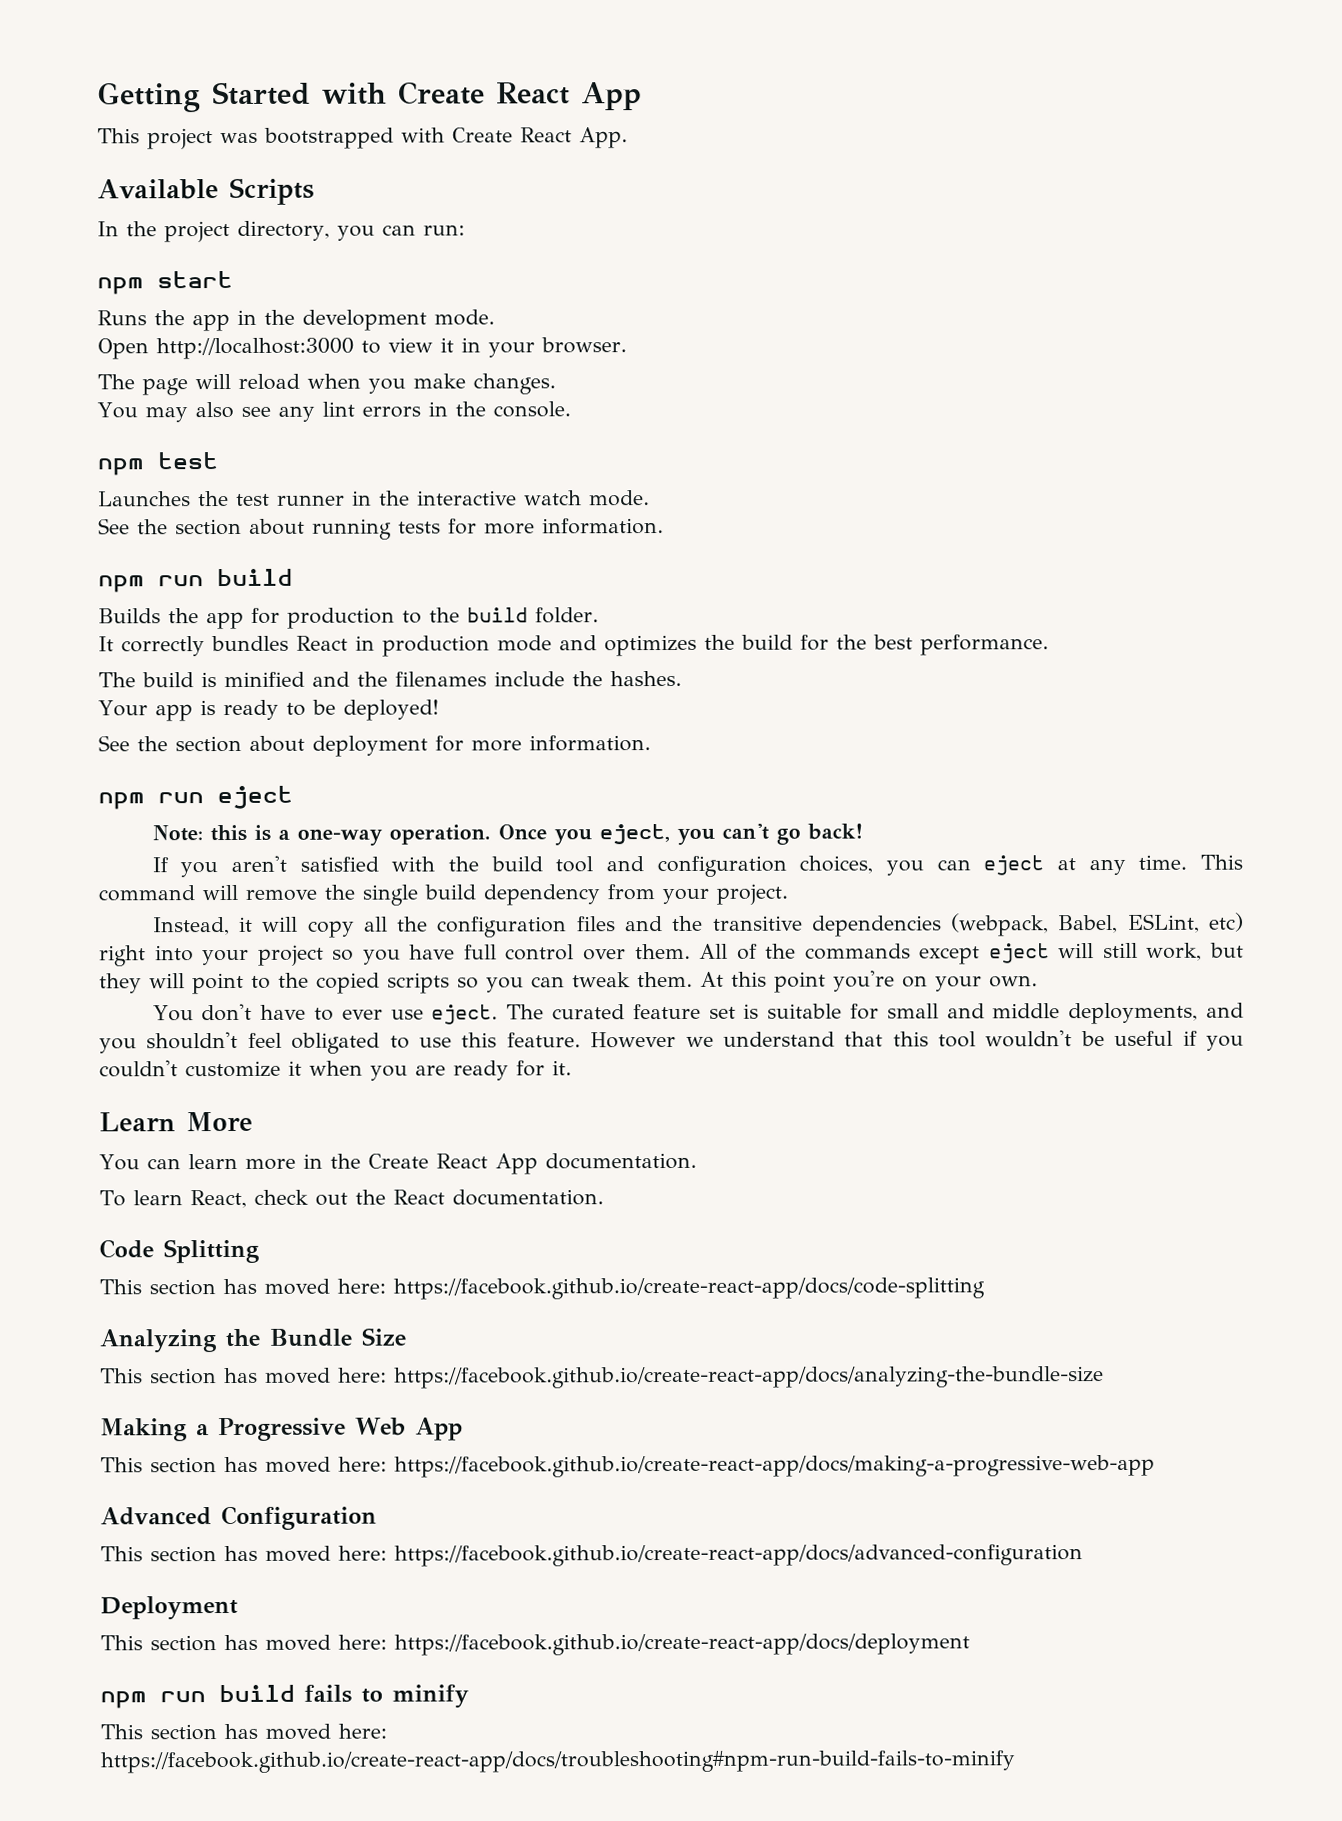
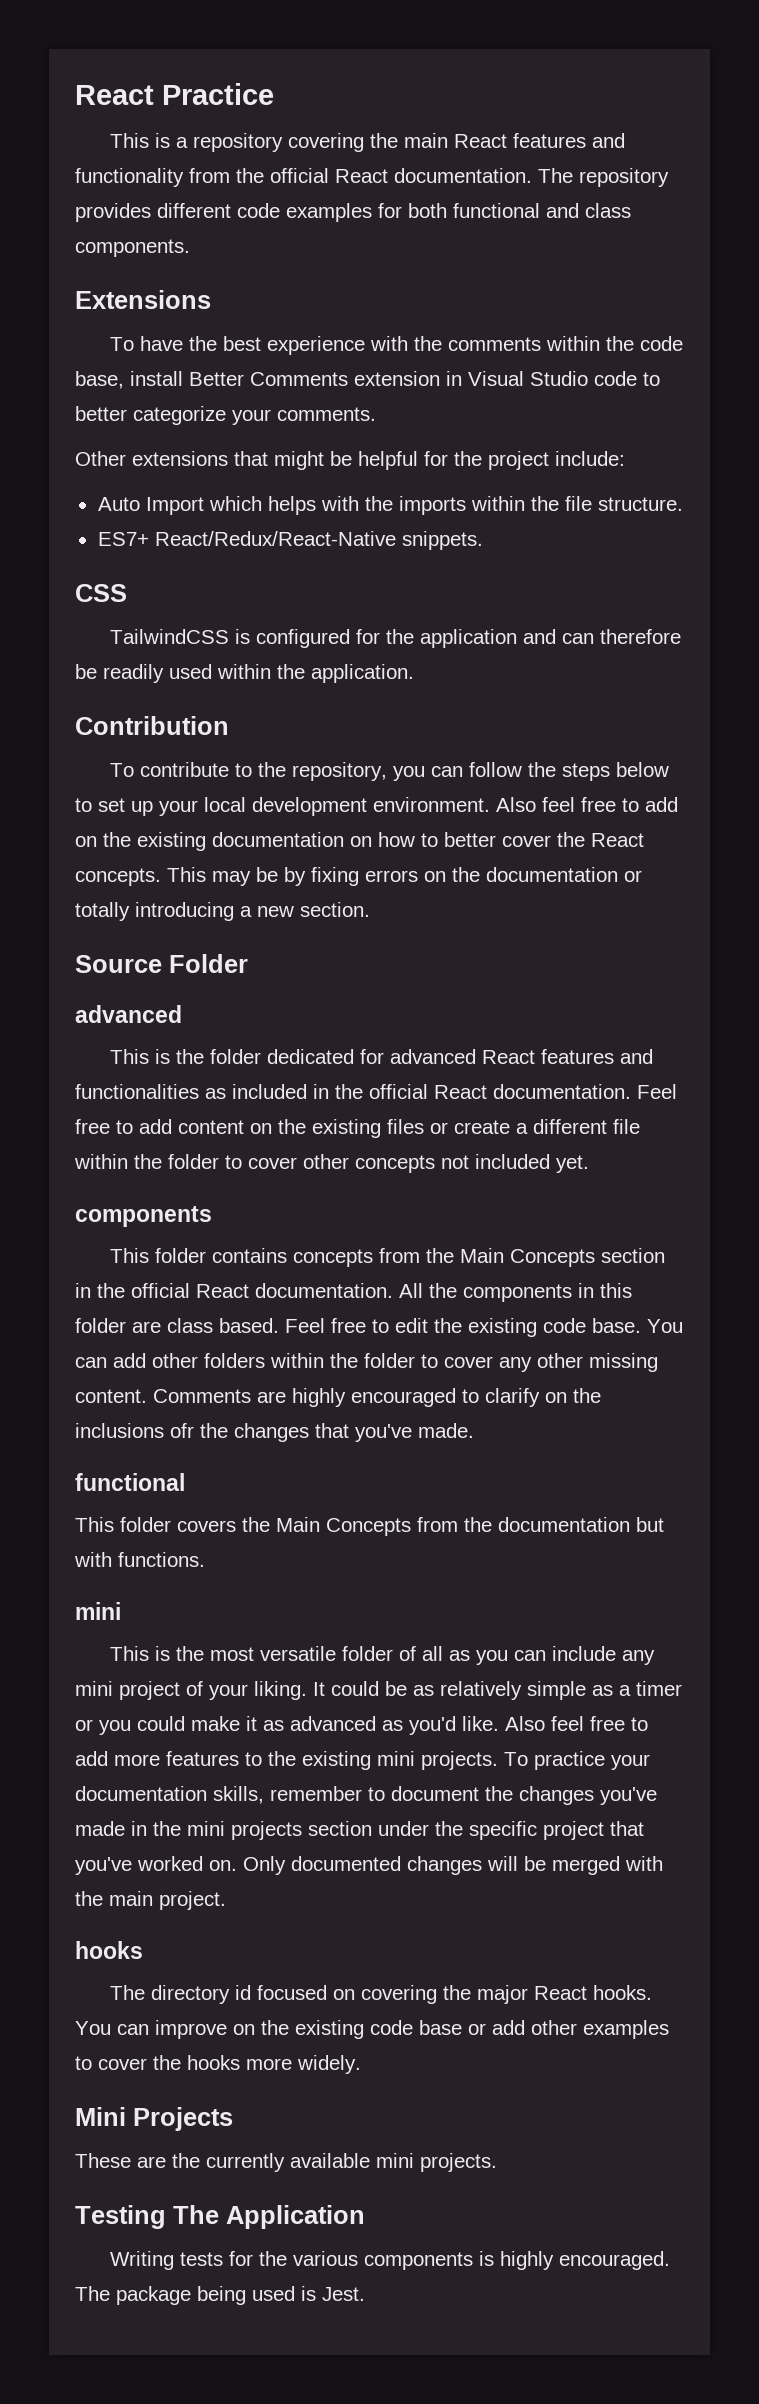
[97,81,642,113] [97,127,628,150] [97,177,315,206] [97,220,465,243] [97,270,233,295] [97,309,495,332] [97,337,627,360] [97,373,556,396] [97,401,571,423] [97,452,218,476] [98,490,650,507] [98,518,664,540] [98,568,293,593] [98,607,599,630] [98,634,1049,657] [98,670,682,688] [98,699,439,722] [98,735,651,757] [98,785,293,810] [151,822,863,846] [151,854,1243,878] [98,883,788,906] [152,912,1244,938] [99,942,1244,967] [99,970,1038,995] [152,1002,1245,1025] [99,1030,1245,1054] [99,1060,572,1081] [99,1111,253,1132] [99,1152,697,1175] [99,1189,604,1209] [99,1238,259,1264] [99,1277,985,1300] [99,1327,406,1354] [100,1366,1104,1389] [100,1417,463,1442] [100,1454,1155,1478] [100,1505,377,1531] [100,1544,1083,1567] [100,1595,238,1621] [100,1633,970,1656] [100,1684,469,1709] [100,1723,387,1741] [100,1750,1015,1774] Getting Started with Create React App // This project was bootstrapped with Create React App. // Available Scripts // In the project directory, you can run: // npm start // Runs the app in the development mode. // Open http://localhost:3000 to view it in your browser. // The page will reload when you make changes. // You may also see any lint errors in the console. // npm test // Launches the test runner in the interactive watch mode. // See the section about running tests for more information. // npm run build // Builds the app for production to the build folder. // It correctly bundles React in production mode and optimizes the build for the best performance. // The build is minified and the filenames include the hashes. // Your app is ready to be deployed! // See the section about deployment for more information. // npm run eject // Note: this is a one-way operation. Once you eject, you can't go back! // If you aren't satisfied with the build tool and configuration choices, you can eject at any time. This command will remove the single build dependency from your project. // Instead, it will copy all the configuration files and the transitive dependencies (webpack, Babel, ESLint, etc) right into your project so you have full control over them. All of the commands except eject will still work, but they will point to the copied scripts so you can tweak them. At this point you're on your own. // You don't have to ever use eject. The curated feature set is suitable for small and middle deployments, and you shouldn't feel obligated to use this feature. However we understand that this tool wouldn't be useful if you couldn't customize it when you are ready for it. // Learn More // You can learn more in the Create React App documentation. // To learn React, check out the React documentation. // Code Splitting // This section has moved here: https://facebook.github.io/create-react-app/docs/code-splitting // Analyzing the Bundle Size // This section has moved here: https://facebook.github.io/create-react-app/docs/analyzing-the-bundle-size // Making a Progressive Web App // This section has moved here: https://facebook.github.io/create-react-app/docs/making-a-progressive-web-app // Advanced Configuration // This section has moved here: https://facebook.github.io/create-react-app/docs/advanced-configuration // Deployment // This section has moved here: https://facebook.github.io/create-react-app/docs/deployment // npm run build fails to minify // This section has moved here: https://facebook.github.io/create-react-app/docs/troubleshooting#npm-run-build-fails-to-minify -> [75,83,274,105] [110,133,626,152] [75,168,669,187] [75,203,631,222] [75,239,190,257] [75,290,211,309] [110,336,684,355] [75,371,660,389] [75,406,376,425] [75,451,625,470] [97,496,683,515] [97,531,483,550] [75,584,127,602] [110,629,682,648] [75,664,414,683] [75,716,229,735] [110,762,670,781] [75,797,678,816] [75,832,644,851] [75,867,642,886] [75,902,370,921] [75,954,248,973] [75,1005,182,1023] [110,1049,654,1064] [75,1084,677,1099] [75,1119,640,1138] [74,1154,589,1173] [75,1206,212,1227] [110,1248,666,1267] [75,1283,632,1302] [75,1318,683,1337] [75,1353,658,1372] [75,1388,601,1407] [75,1423,474,1442] [75,1473,185,1491] [75,1517,664,1536] [74,1552,205,1567] [75,1602,121,1620] [110,1646,656,1665] [75,1681,682,1700] [75,1716,648,1735] [75,1751,650,1770] [75,1786,657,1805] [75,1821,644,1840] [75,1856,663,1875] [75,1891,226,1910] [75,1941,143,1959] [110,1985,653,2004] [75,2020,669,2039] [75,2055,361,2074] [75,2107,233,2131] [75,2153,497,2172] [75,2205,365,2229] [110,2251,671,2270] [75,2286,365,2305] React Practice // This is a repository covering the main React features and functionality from the official React documentation. The repository provides different code examples for both functional and class components. // Extensions // To have the best experience with the comments within the code base, install Better Comments extension in Visual Studio code to better categorize your comments. // Other extensions that might be helpful for the project include: // Auto Import which helps with the imports within the file structure. // ES7+ React/Redux/React-Native snippets. // CSS // TailwindCSS is configured for the application and can therefore be readily used within the application. // Contribution // To contribute to the repository, you can follow the steps below to set up your local development environment. Also feel free to add on the existing documentation on how to better cover the React concepts. This may be by fixing errors on the documentation or totally introducing a new section. // Source Folder // advanced // This is the folder dedicated for advanced React features and functionalities as included in the official React documentation. Feel free to add content on the existing files or create a different file within the folder to cover other concepts not included yet. // components // This folder contains concepts from the Main Concepts section in the official React documentation. All the components in this folder are class based. Feel free to edit the existing code base. You can add other folders within the folder to cover any other missing content. Comments are highly encouraged to clarify on the inclusions ofr the changes that you've made. // functional // This folder covers the Main Concepts from the documentation but with functions. // mini // This is the most versatile folder of all as you can include any mini project of your liking. It could be as relatively simple as a timer or you could make it as advanced as you'd like. Also feel free to add more features to the existing mini projects. To practice your documentation skills, remember to document the changes you've made in the mini projects section under the specific project that you've worked on. Only documented changes will be merged with the main project. // hooks // The directory id focused on covering the major React hooks. You can improve on the existing code base or add other examples to cover the hooks more widely. // Mini Projects // These are the currently available mini projects. // Testing The Application // Writing tests for the various components is highly encouraged. The package being used is Jest.

